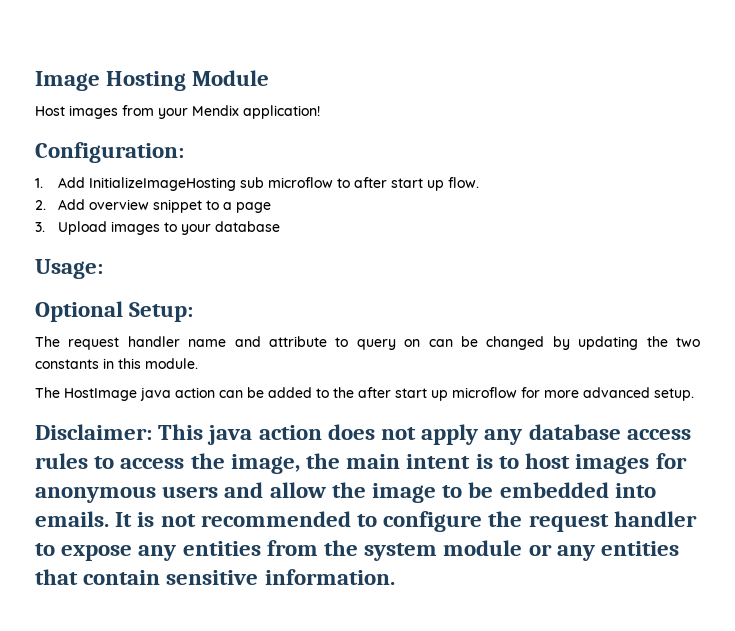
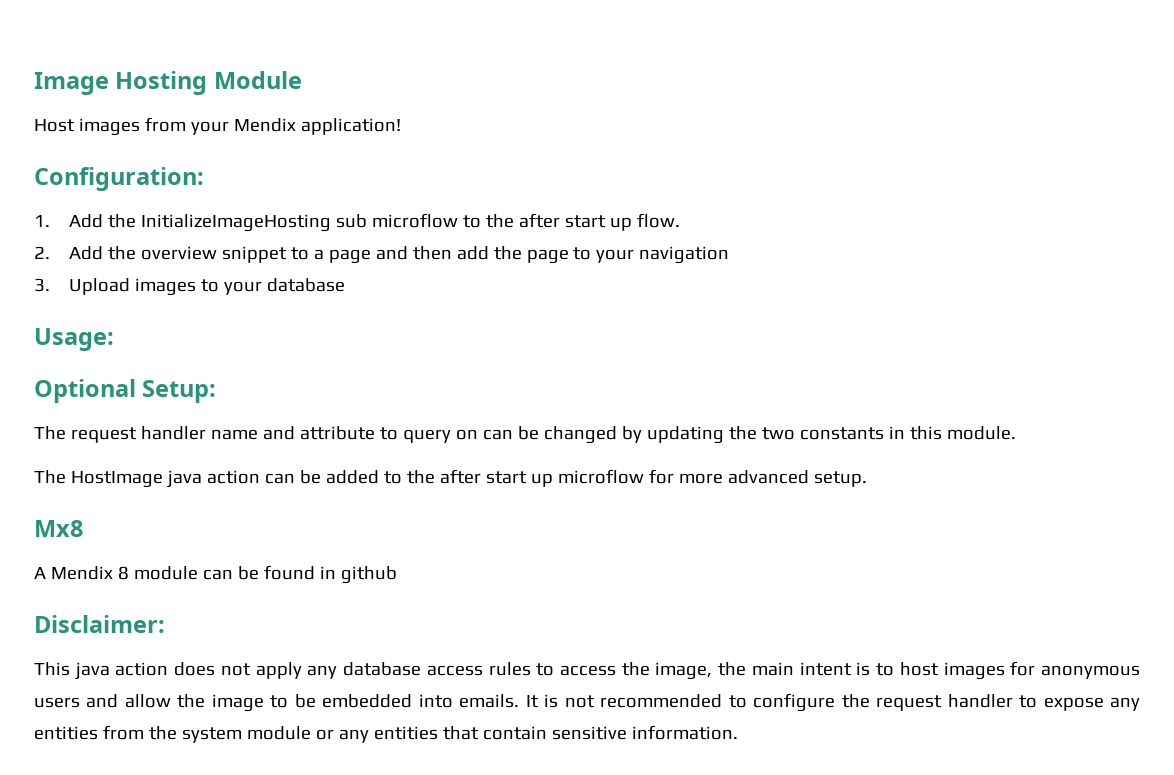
(85, 182) none -> [107,214,136,228] the
(350, 183) none -> [485,214,514,228] the
(85, 204) none -> [107,246,136,260] the
(271, 207) none -> [375,246,730,264] and then add the page to your navigation
(694, 394) none -> [34,520,83,537] [34,565,397,584] // Mx8 // A Mendix 8 module can be found in github
(152, 432) none -> (165, 624) //

